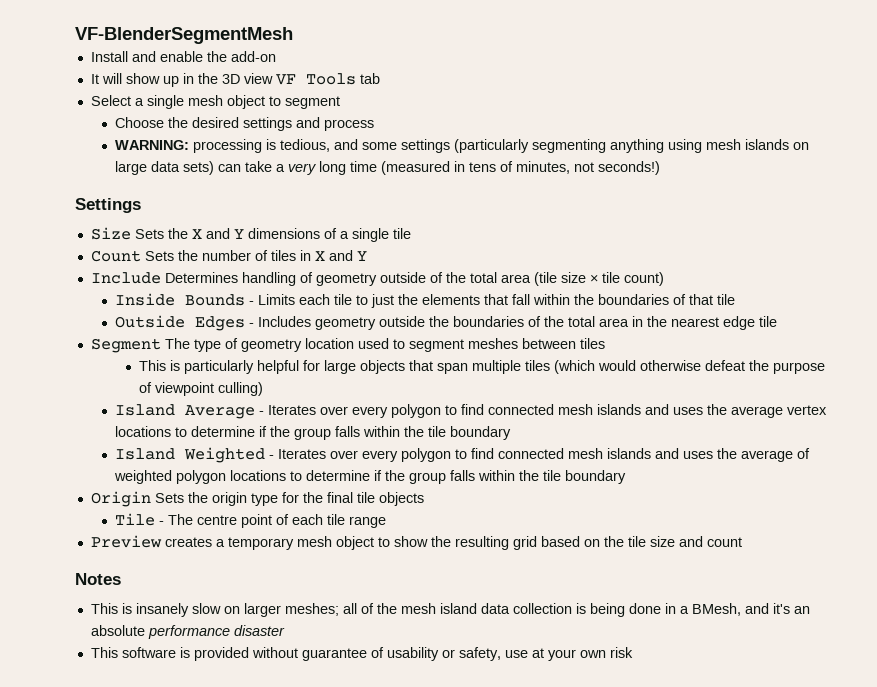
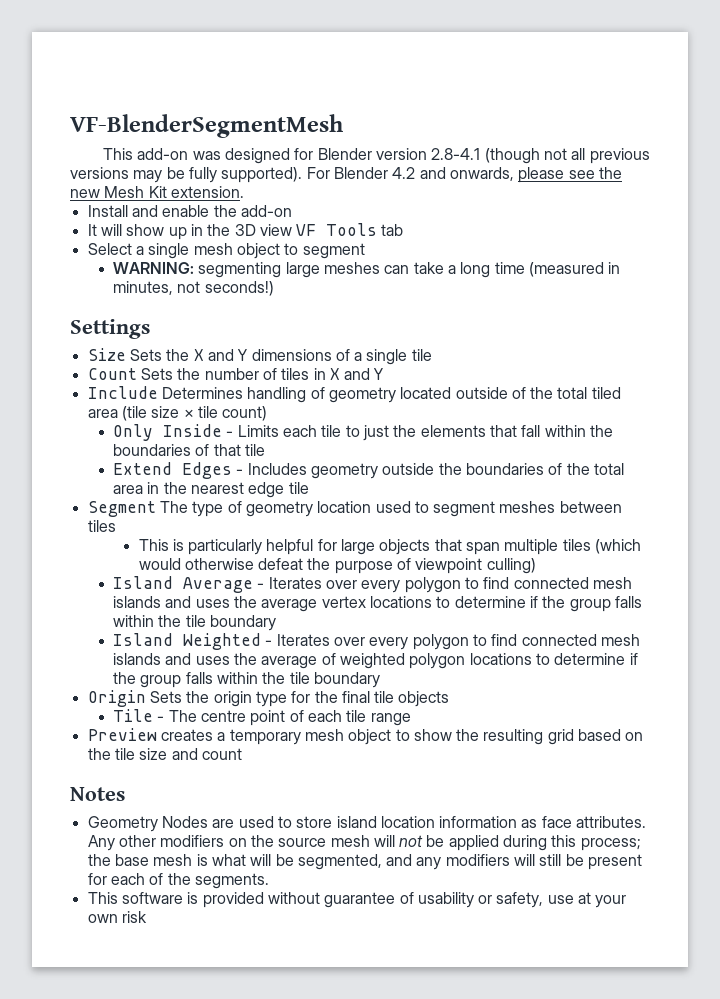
(293, 35) none -> [103,148,650,164] [70,167,622,183] [70,186,244,198] // This add-on was designed for Blender version 2.8-4.1 (though not all previous versions may be fully supported). For Blender 4.2 and onwards, please see the new Mesh Kit extension.
[115,117,375,131] [115,139,810,153] [115,161,215,175] Choose the desired settings and process // WARNING: processing is tedious, and some settings (particularly segmenting anything using mesh islands on large data sets) -> [113,262,381,278] WARNING: segmenting large meshes
[288,163,317,175] very -> (456, 269) none
[469,161,514,172] tens of -> (621, 268) none
(377, 279) none -> [400,387,452,399] located
(497, 277) none -> [591,387,621,399] tiled
[115,293,246,306] Inside Bounds -> [113,424,223,441] Only Inside
[115,315,186,328] Outside -> [113,462,173,475] Extend
[90,603,810,617] [90,625,285,639] This is insanely slow on larger meshes; all of the mesh island data collection is being done in a BMesh, and it's an absolute performance disaster -> [87,816,647,832] [87,835,641,851] [87,854,643,870] [87,873,269,889] Geometry Nodes are used to store island location information as face attributes. Any other modifiers on the source mesh will not be applied during this process; the base mesh is what will be segmented, and any modifiers will still be present for each of the segments.

